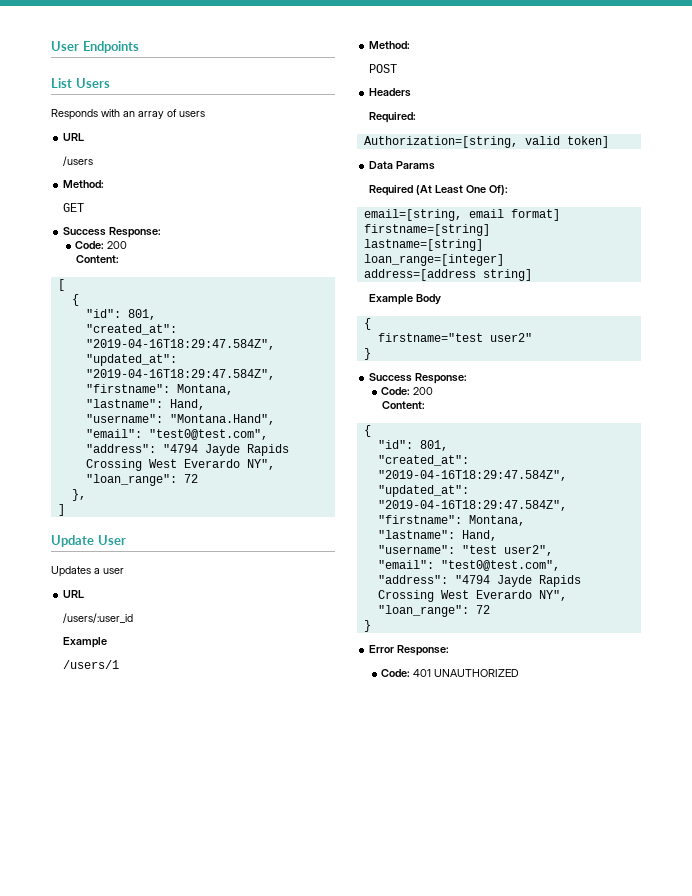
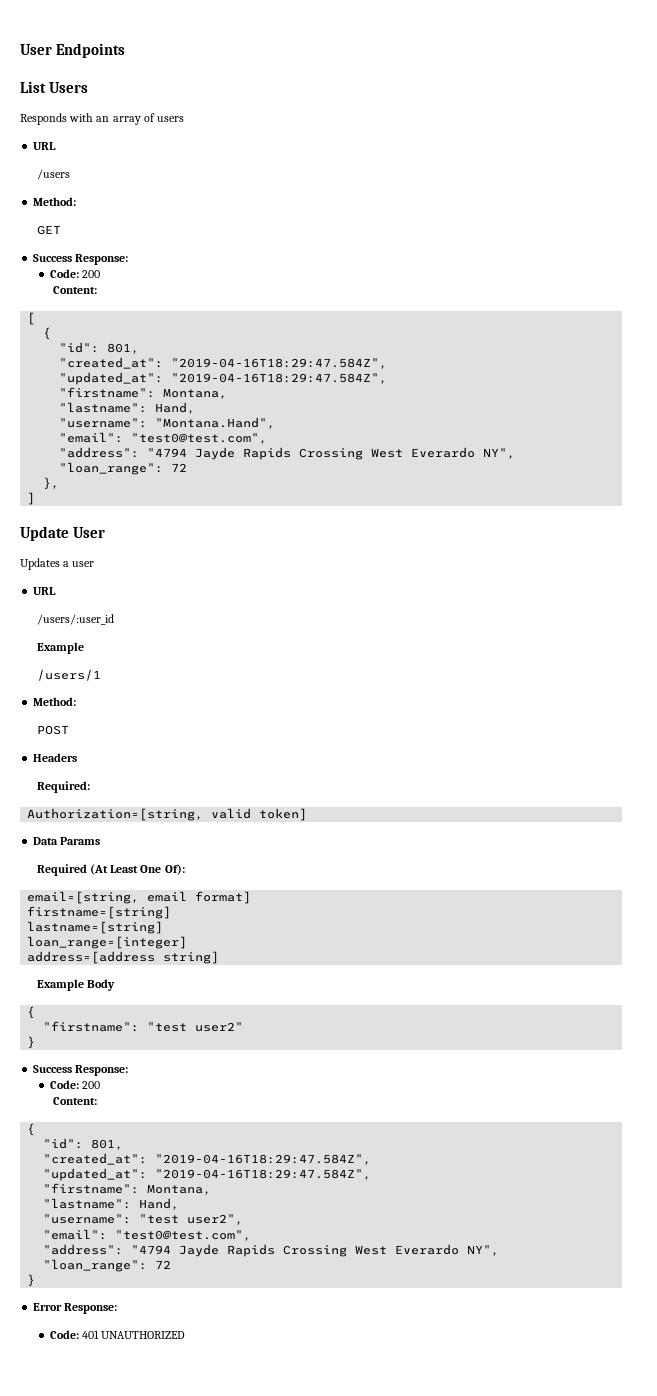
[377,333,483,342] firstname="test -> [43,1021,188,1032] "firstname": "test

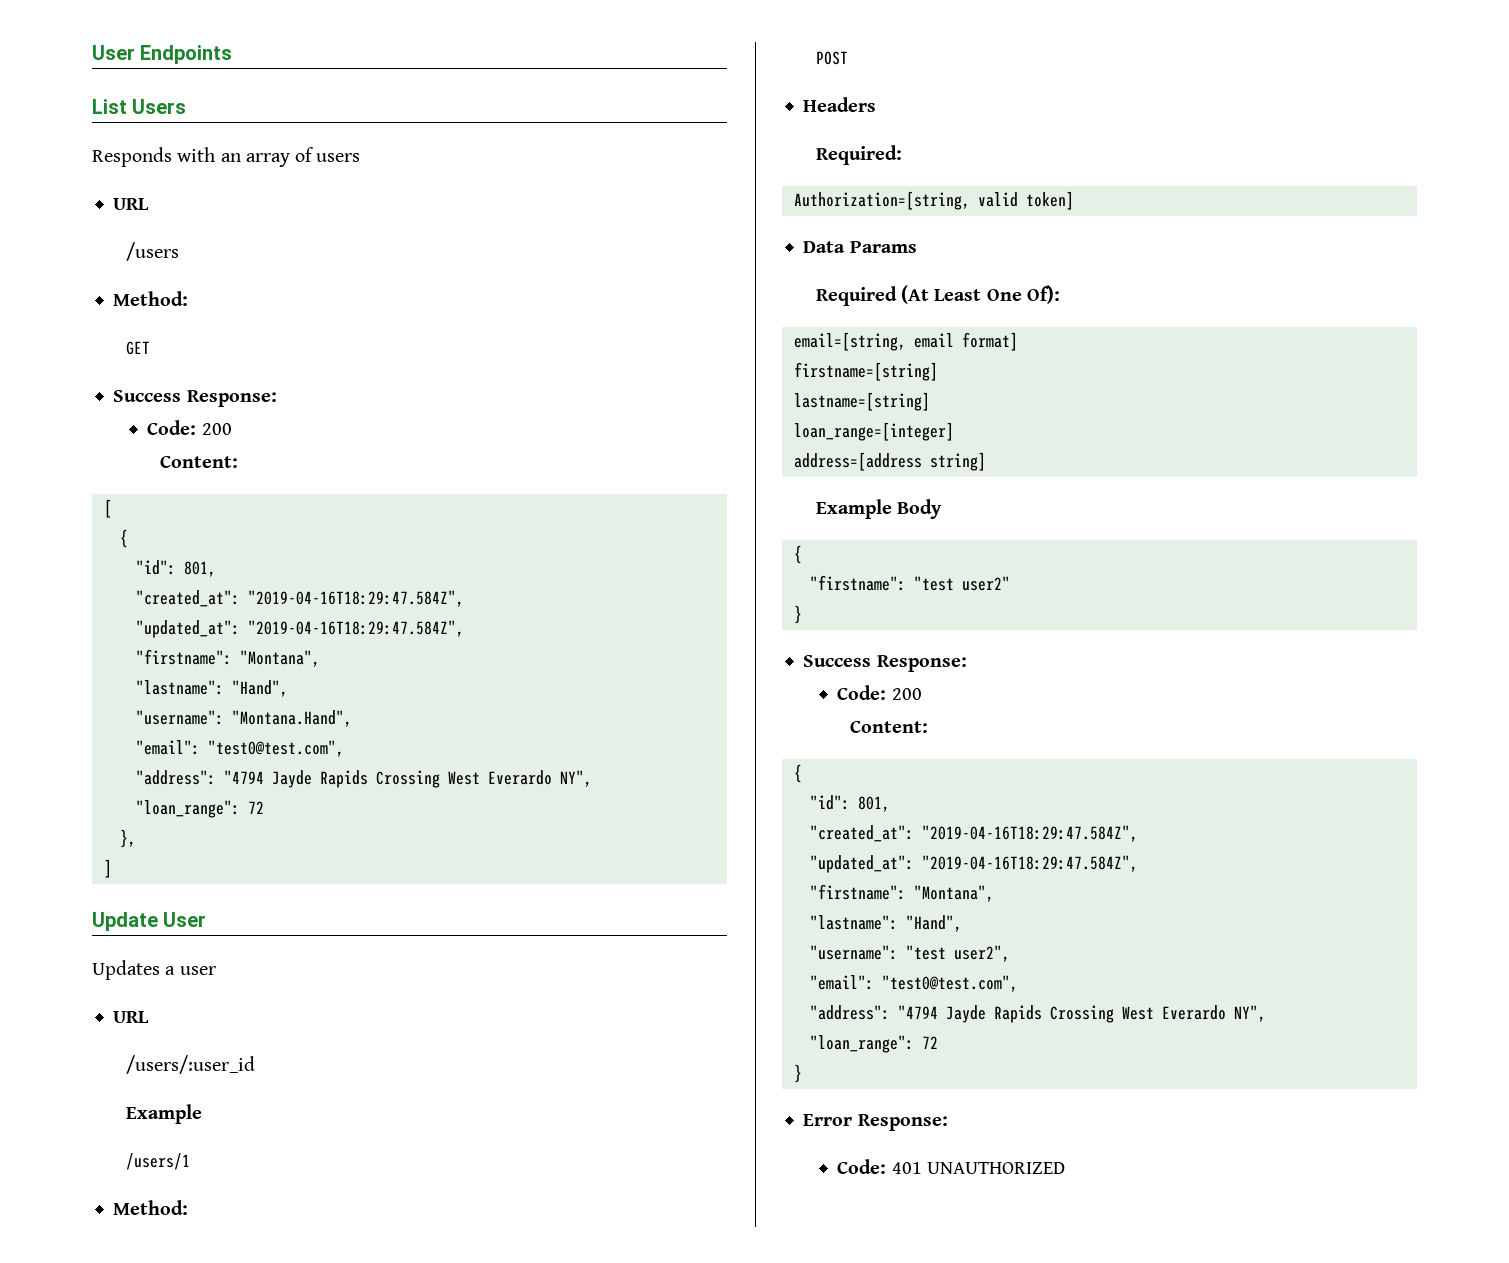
[163,388,228,399] [59,402,196,414] Montana, // "lastname": Hand, -> [239,650,320,667] [135,680,288,697] "Montana", // "lastname": "Hand",
[147,1184,212,1195] [43,1198,180,1210] Montana, // "lastname": Hand, -> [913,885,994,902] [809,915,962,932] "Montana", // "lastname": "Hand",

